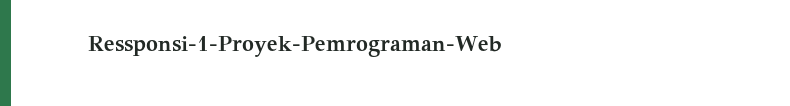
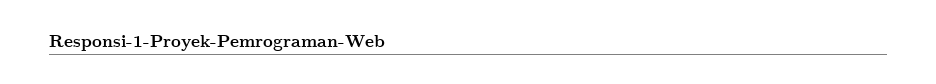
[88,36,502,57] Ressponsi-1-Proyek-Pemrograman-Web -> [49,35,385,51] Responsi-1-Proyek-Pemrograman-Web

